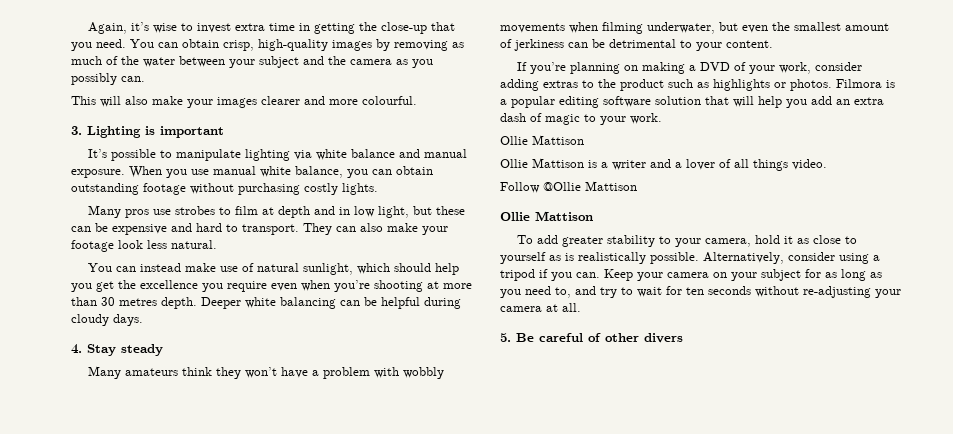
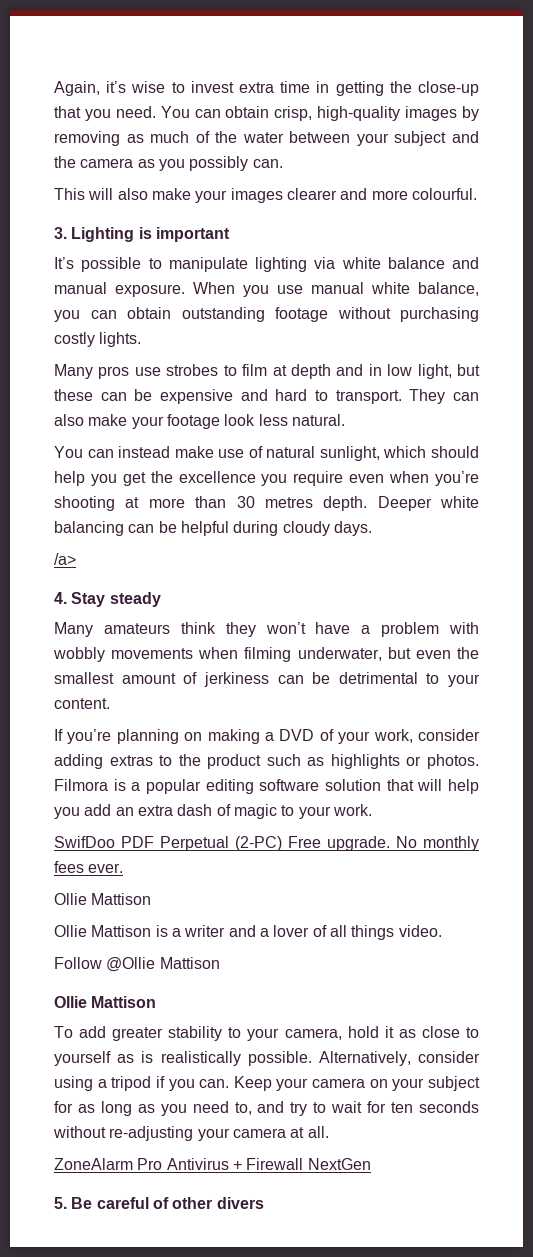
(143, 320) none -> [54,553,76,565] // /a>
(662, 118) none -> [54,836,479,851] [54,861,124,873] // SwifDoo PDF Perpetual (2-PC) Free upgrade. No monthly fees ever.
(581, 307) none -> [54,1158,371,1170] // ZoneAlarm Pro Antivirus + Firewall NextGen

